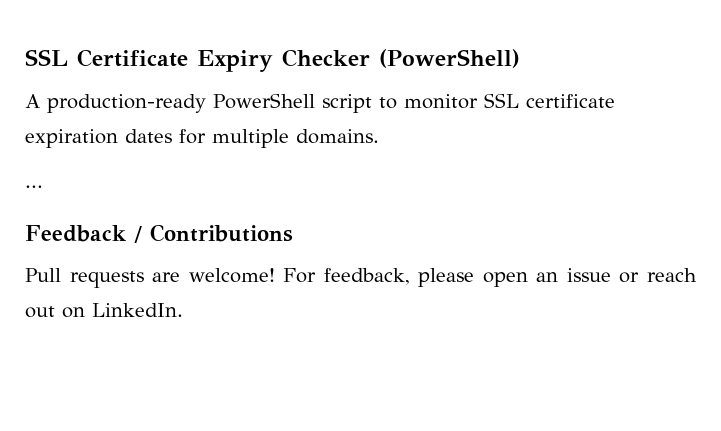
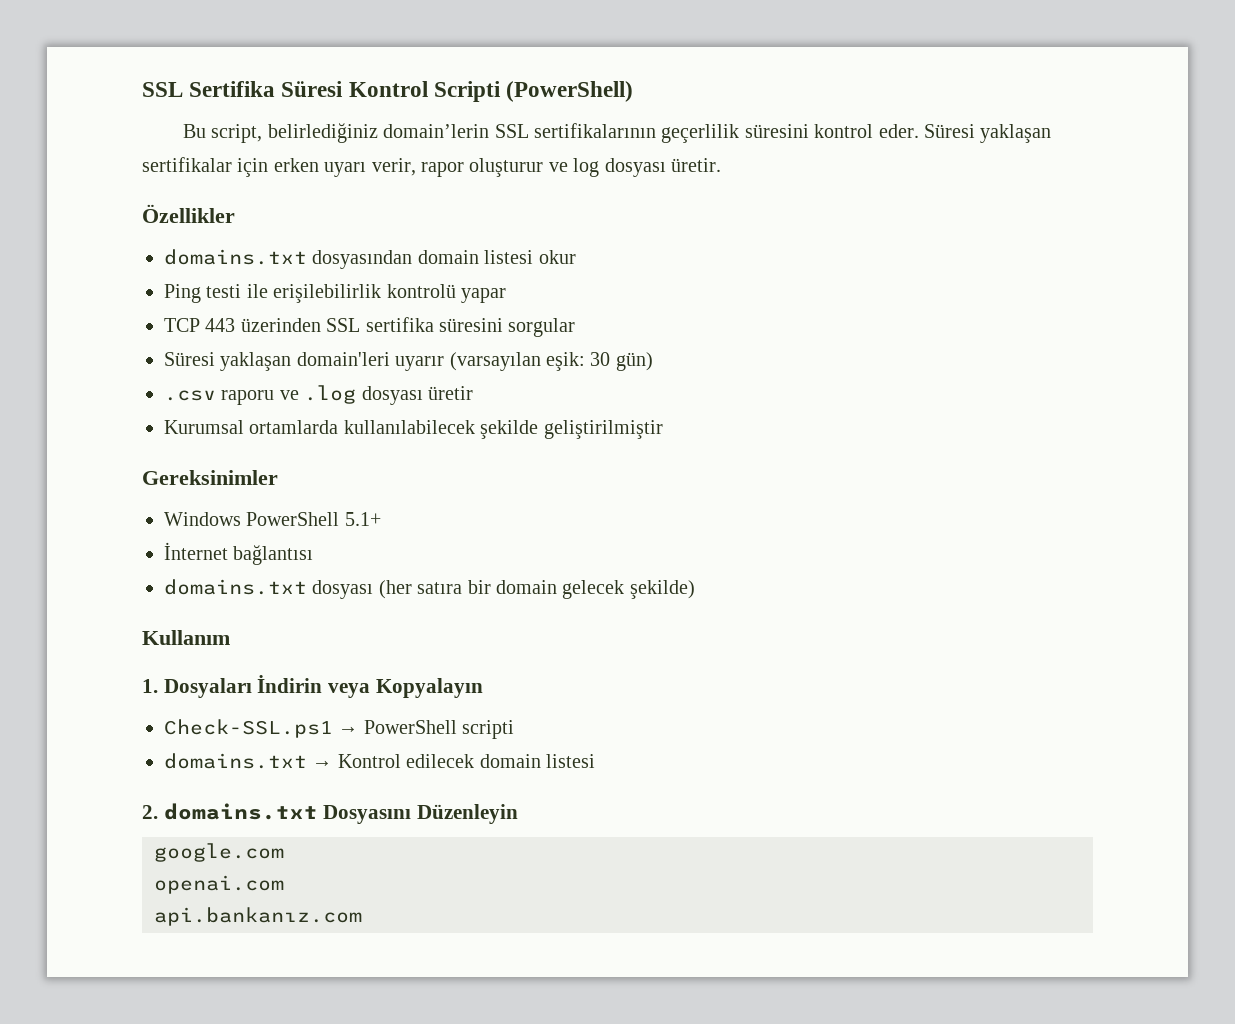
[25,49,520,72] [25,93,615,113] [25,129,379,148] [25,185,43,188] [25,224,293,243] [25,268,697,288] [25,303,183,318] SSL Certificate Expiry Checker (PowerShell) // A production-ready PowerShell script to monitor SSL certificate expiration dates for multiple domains. // ... // Feedback / Contributions // Pull requests are welcome! For feedback, please open an issue or reach out on LinkedIn. -> [142,81,634,102] [182,123,1052,143] [142,157,721,177] [142,204,235,223] [164,249,576,269] [164,284,506,303] [164,317,576,337] [164,352,653,371] [164,385,473,405] [164,420,663,439] [142,470,278,485] [164,512,381,526] [164,542,314,565] [164,579,695,599] [142,630,230,645] [142,675,483,698] [164,719,515,739] [164,753,595,769] [142,803,519,824] [154,843,284,862] [154,875,284,894] [154,907,362,926] SSL Sertifika Süresi Kontrol Scripti (PowerShell) // Bu script, belirlediğiniz domain’lerin SSL sertifikalarının geçerlilik süresini kontrol eder. Süresi yaklaşan sertifikalar için erken uyarı verir, rapor oluşturur ve log dosyası üretir. // Özellikler // domains.txt dosyasından domain listesi okur // Ping testi ile erişilebilirlik kontrolü yapar // TCP 443 üzerinden SSL sertifika süresini sorgular // Süresi yaklaşan domain'leri uyarır (varsayılan eşik: 30 gün) // .csv raporu ve .log dosyası üretir // Kurumsal ortamlarda kullanılabilecek şekilde geliştirilmiştir // Gereksinimler // Windows PowerShell 5.1+ // İnternet bağlantısı // domains.txt dosyası (her satıra bir domain gelecek şekilde) // Kullanım // 1. Dosyaları İndirin veya Kopyalayın // Check-SSL.ps1 → PowerShell scripti // domains.txt → Kontrol edilecek domain listesi // 2. domains.txt Dosyasını Düzenleyin // google.com // openai.com // api.bankanız.com

